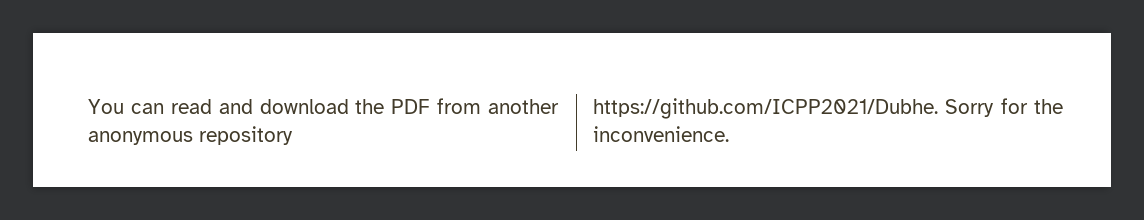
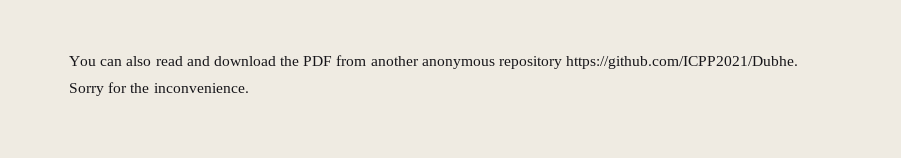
(164, 108) none -> [126,56,152,66] also

